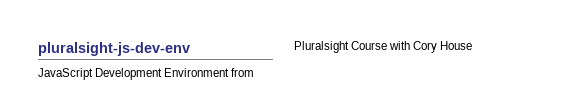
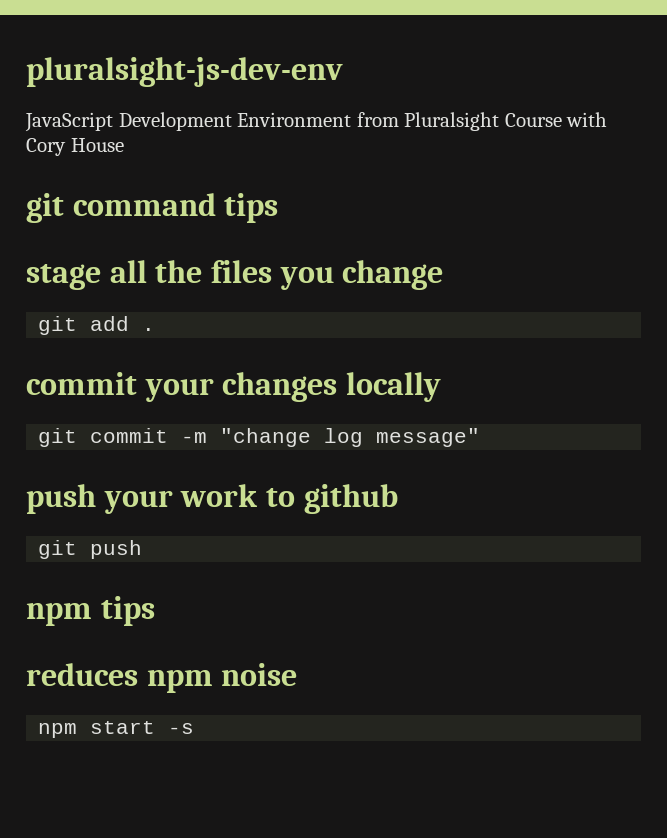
(473, 45) none -> [26,193,279,223] [26,260,444,290] [38,316,156,335] [26,372,441,402] [38,428,481,447] [26,484,398,514] [38,540,143,559] [26,596,155,626] [26,663,298,693] [38,721,195,738] // git command tips // stage all the files you change // git add . // commit your changes locally // git commit -m "change log message" // push your work to github // git push // npm tips // reduces npm noise // npm start -s

